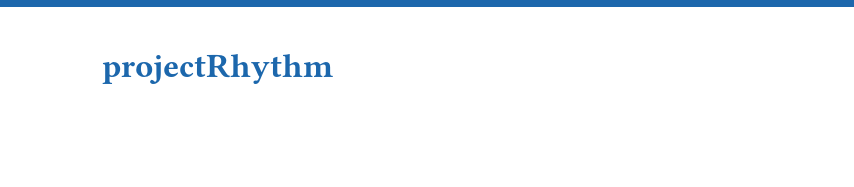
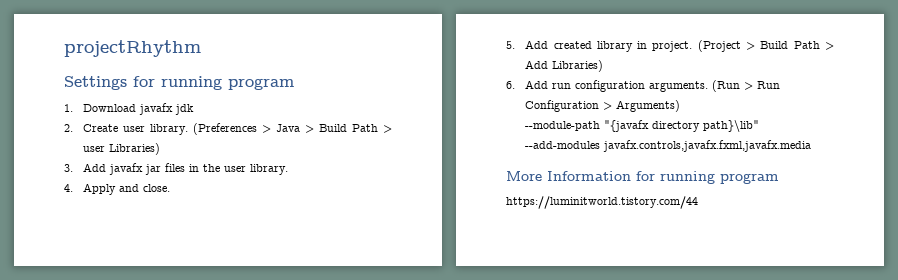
(333, 69) none -> [64,76,294,90] [64,103,195,115] [64,123,392,135] [83,143,161,155] [64,163,289,175] [64,183,171,195] [506,40,834,52] [525,60,604,72] [506,80,781,92] [525,100,681,112] [525,120,760,132] [525,140,812,152] [506,171,779,184] [506,196,698,209] // Settings for running program // 1. Download javafx jdk // 2. Create user library. (Preferences > Java > Build Path > user Libraries) // 3. Add javafx jar files in the user library. // 4. Apply and close. // 5. Add created library in project. (Project > Build Path > Add Libraries) // 6. Add run configuration arguments. (Run > Run Configuration > Arguments) // --module-path "{javafx directory path}\lib" --add-modules javafx.controls,javafx.fxml,javafx.media // More Information for running program // https://luminitworld.tistory.com/44

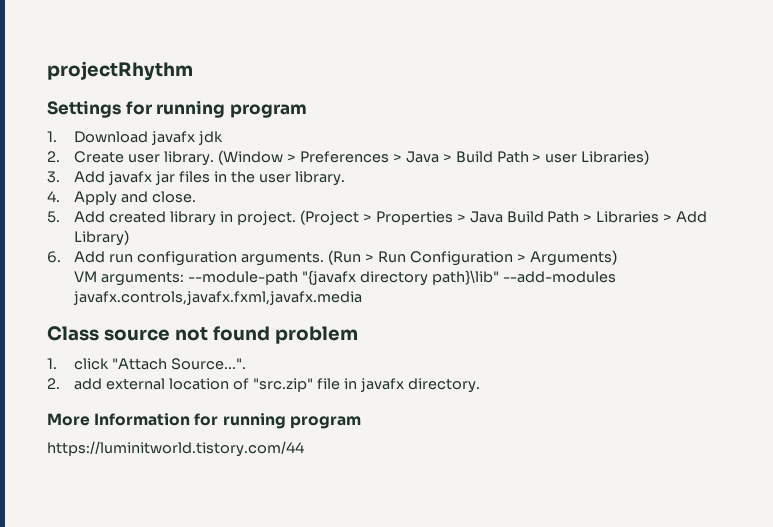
[193,123,258,135] (Preferences -> [218,150,389,165] (Window > Preferences
[760,41,834,50] [525,60,604,72] Build Path > Add Libraries) -> [375,211,708,225] [74,230,130,246] Properties > Java Build Path > Libraries > Add Library)
(681, 106) none -> [74,271,185,286] VM arguments:
(812, 146) none -> [47,326,358,344] [47,358,247,370] [47,378,480,393] // Class source not found problem // 1. click "Attach Source...". // 2. add external location of "src.zip" file in javafx directory.

